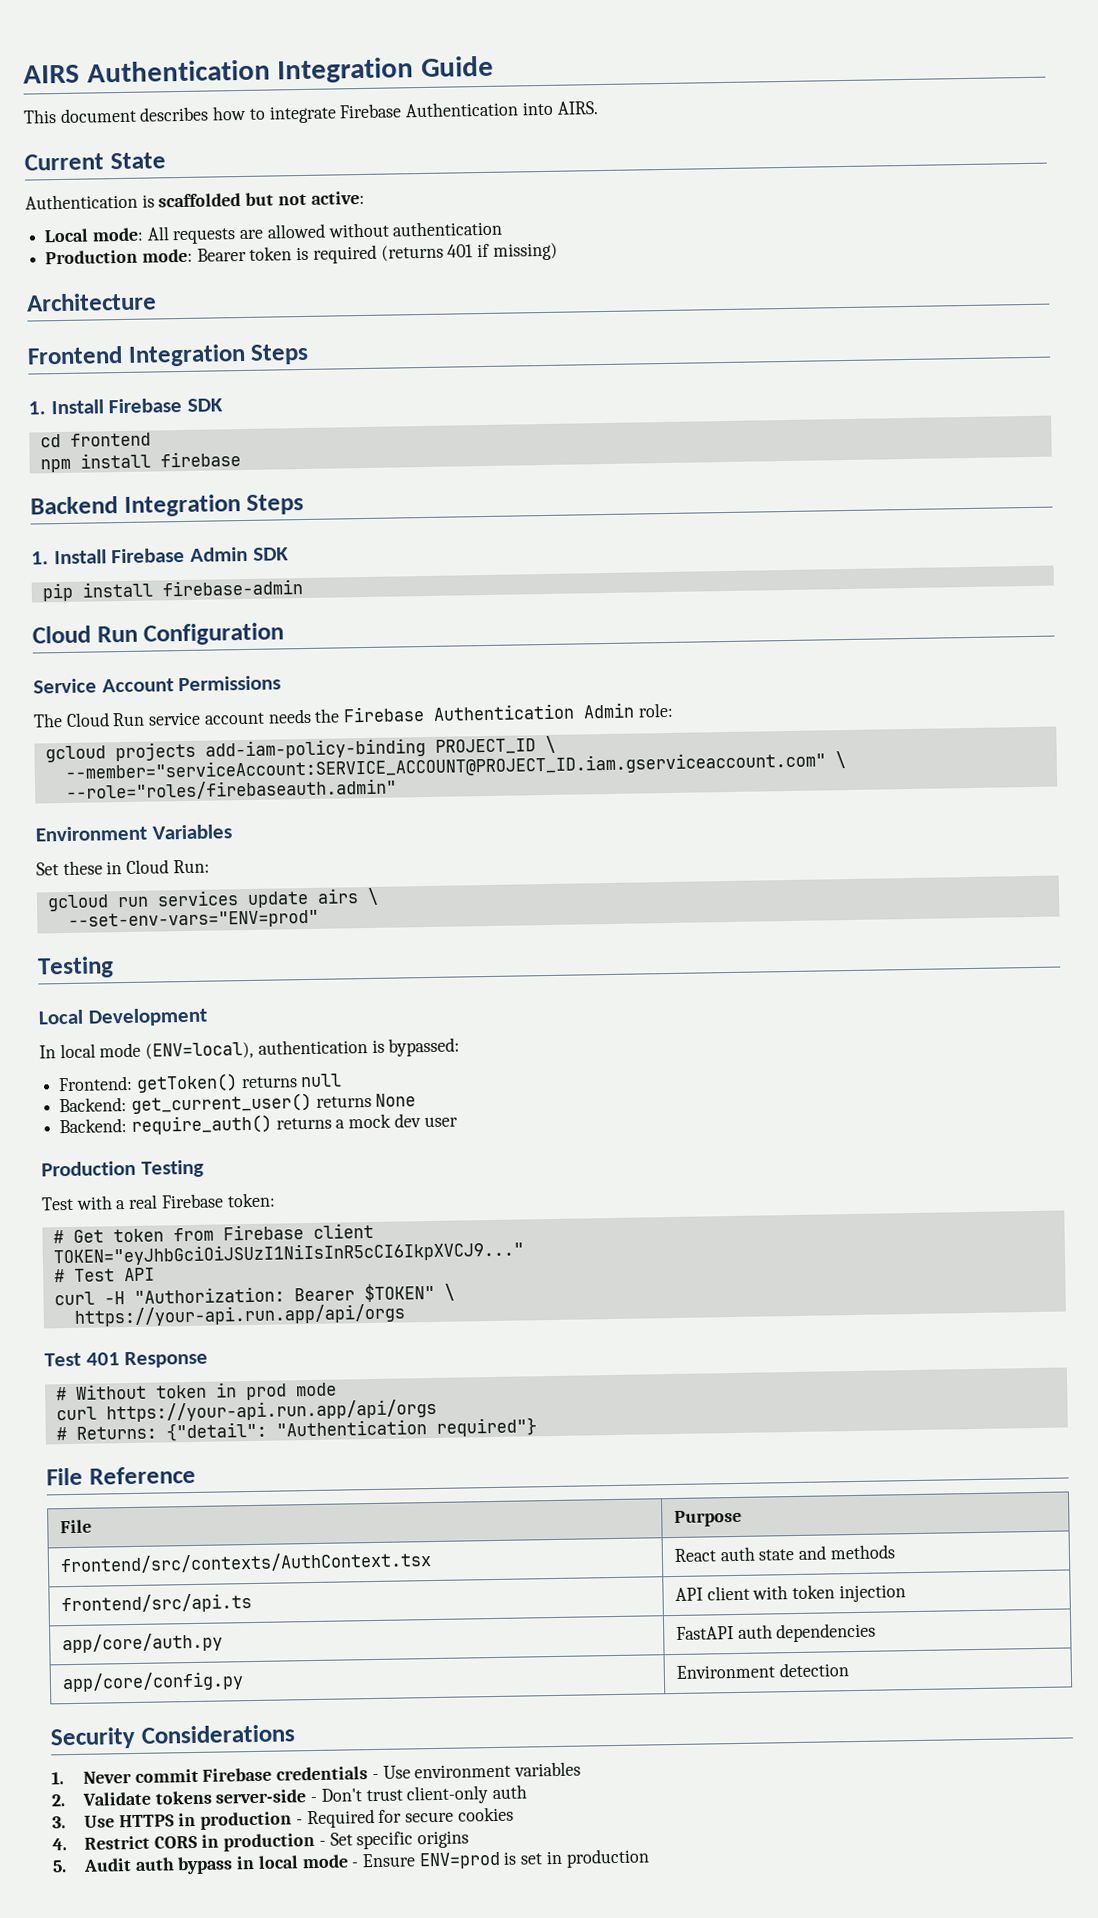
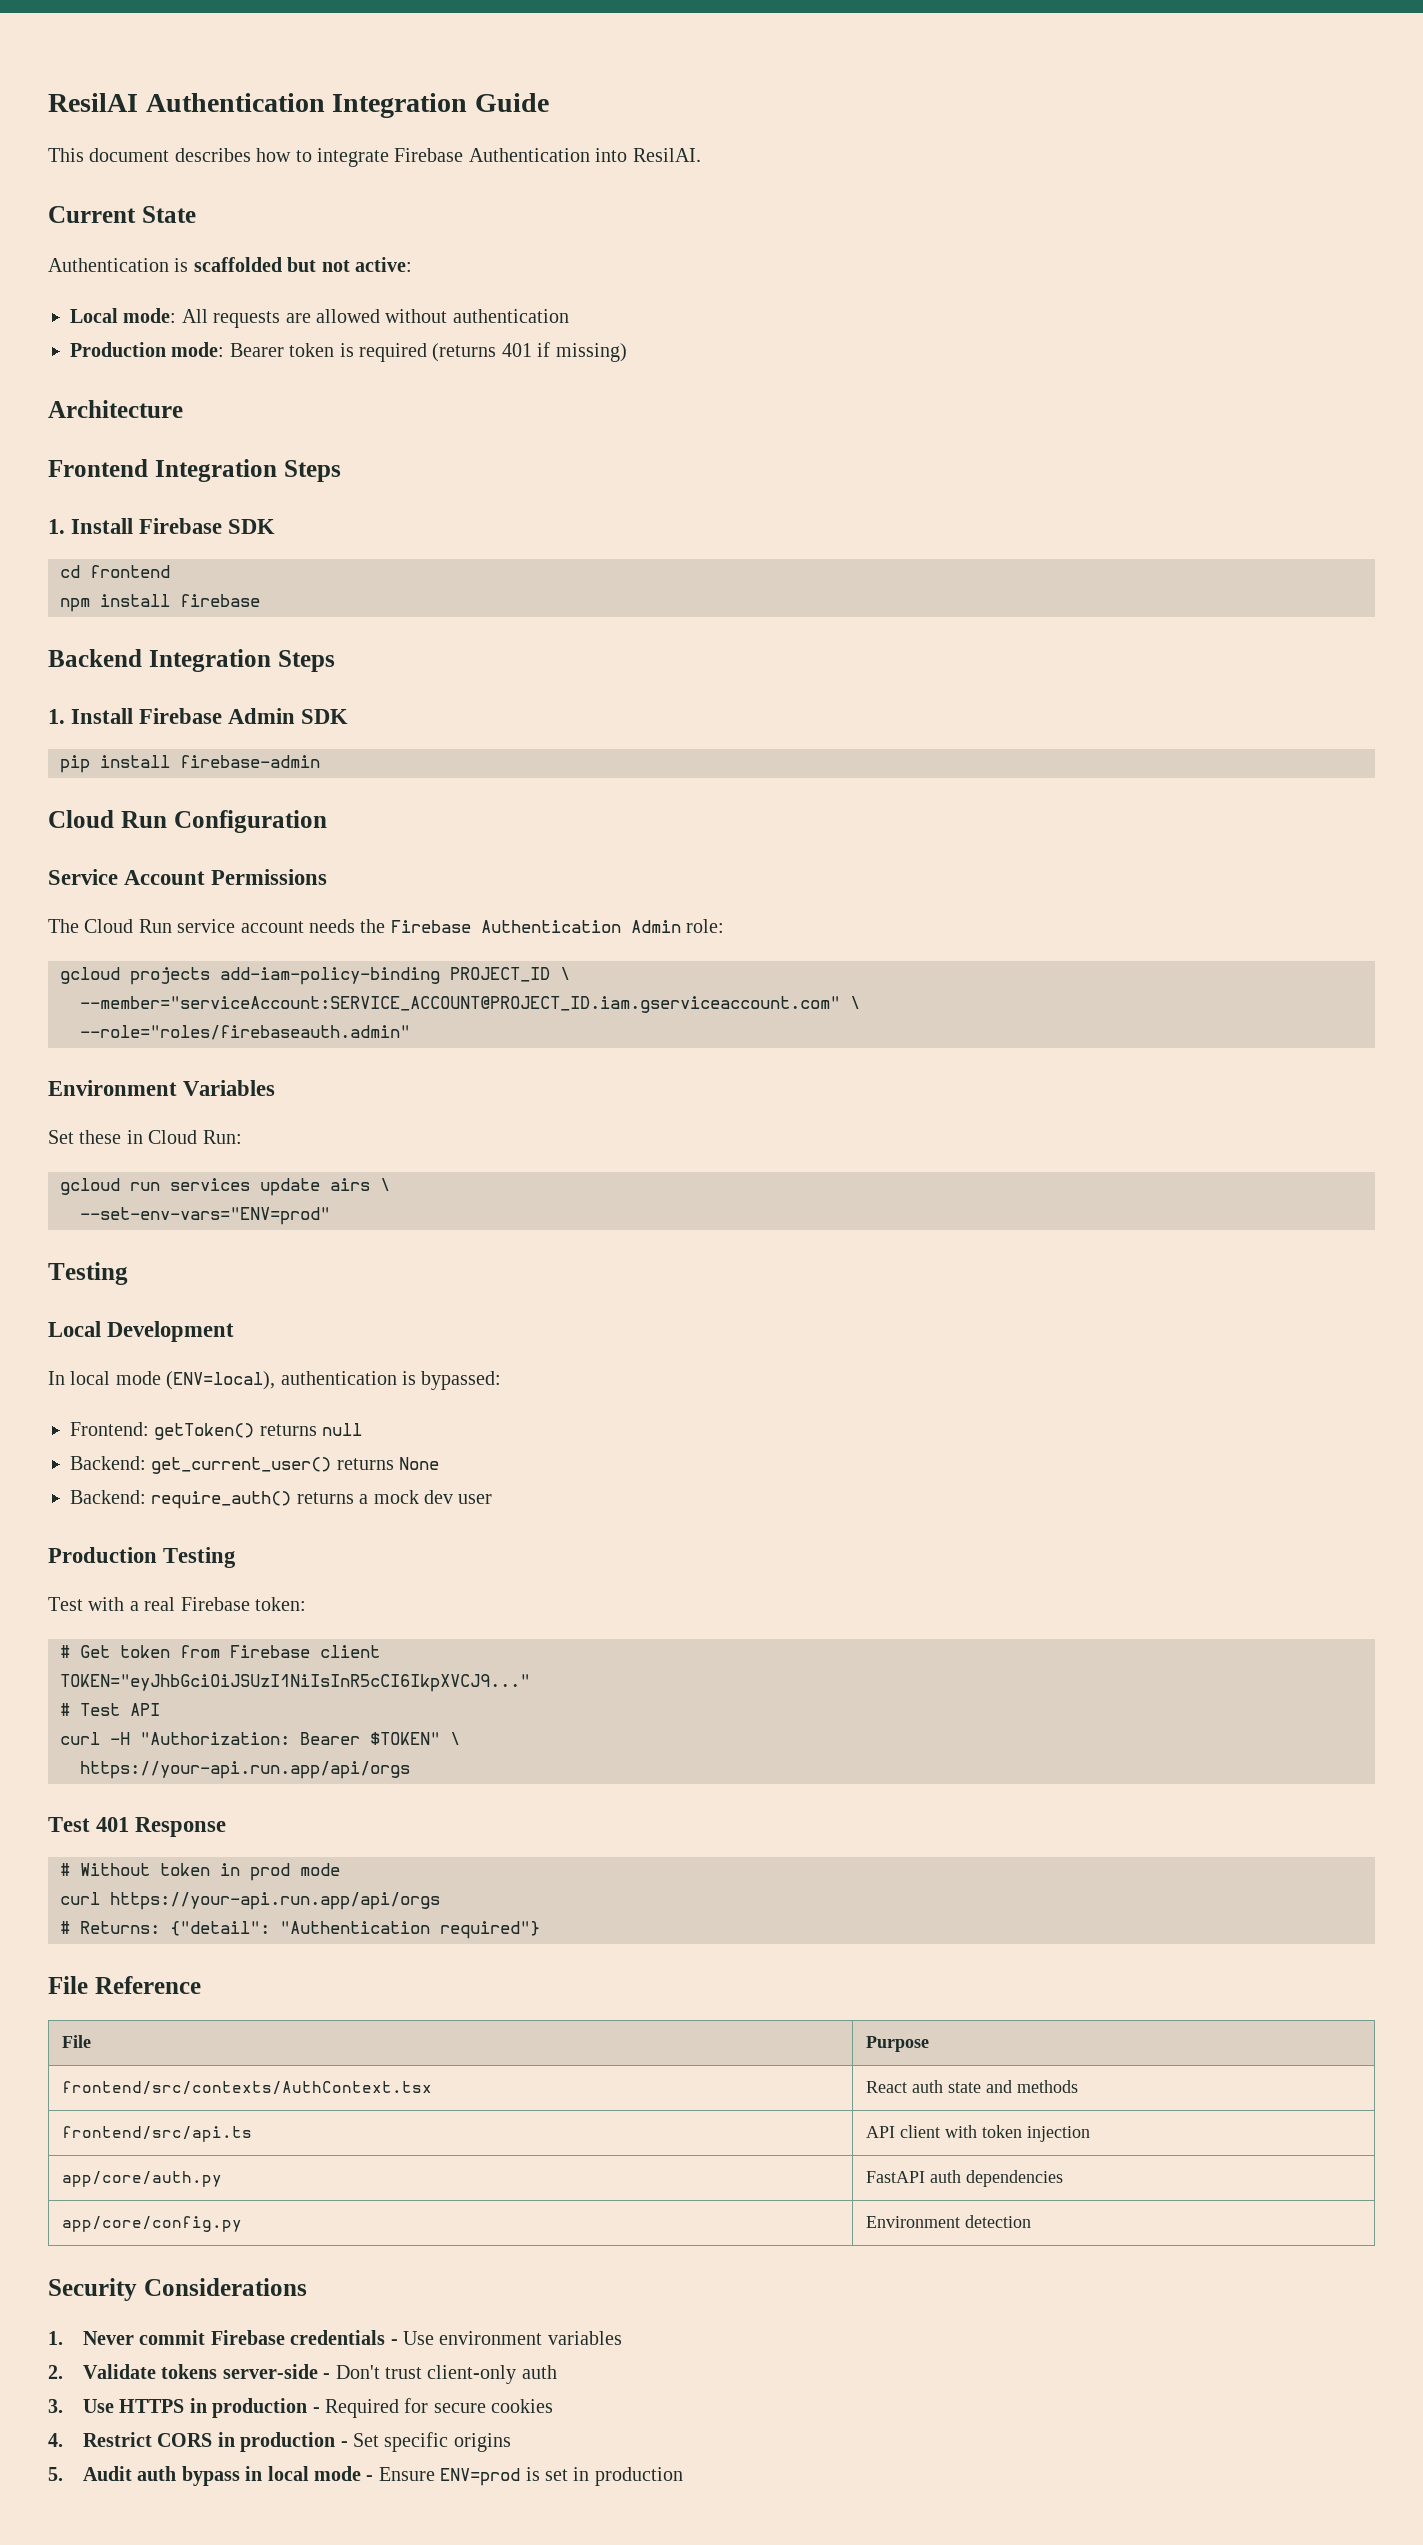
[23,64,80,84] AIRS -> [48,93,138,112] ResilAI
[556,101,598,115] AIRS. -> [632,148,701,162] ResilAI.

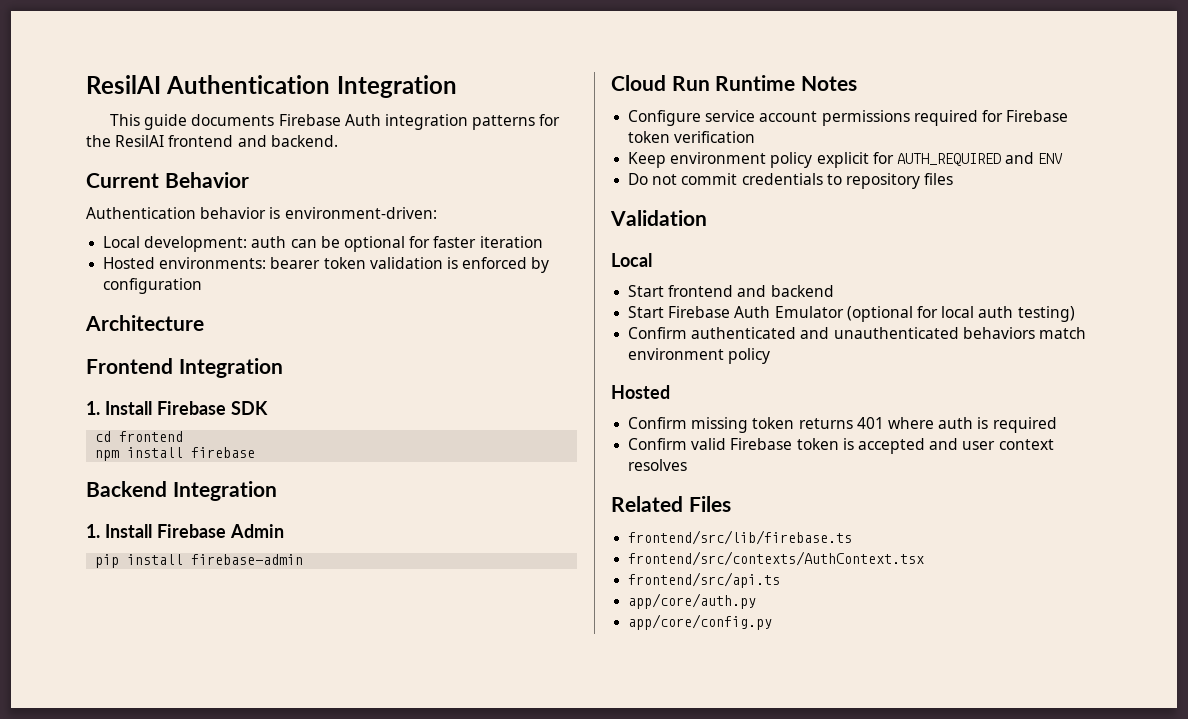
[474,93,549,112] Guide -> (457, 86) none
[89,148,701,167] document describes how to integrate Firebase Authentication into ResilAI. -> [144,114,561,130] [86,135,338,147] guide documents Firebase Auth integration patterns for the ResilAI frontend and backend.
[141,206,196,223] [48,257,412,272] [70,308,569,328] [70,342,627,362] State // Authentication is scaffolded but not active: // Local mode: All requests are allowed without authentication // Production mode: Bearer token is required (returns 401 if missing) -> [164,172,249,188] [86,207,437,219] [103,236,543,252] [103,257,550,273] [103,278,203,294] Behavior // Authentication behavior is environment-driven: // Local development: auth can be optional for faster iteration // Hosted environments: bearer token validation is enforced by configuration
[283,460,341,482] Steps -> (283, 368) none
[277,650,335,672] Steps -> (277, 491) none
[301,709,349,724] SDK -> (284, 531) none
[173,810,327,833] [48,869,328,885] [48,919,725,933] [60,967,570,985] [80,996,860,1013] [80,1025,410,1040] [48,1080,276,1096] [48,1130,242,1144] [60,1178,390,1196] [80,1207,330,1225] [48,1262,128,1285] [48,1321,235,1342] [48,1371,502,1390] [70,1422,363,1440] [70,1456,440,1474] [70,1490,493,1509] [48,1547,237,1568] [48,1597,306,1611] [60,1645,380,1658] [60,1674,530,1692] [60,1703,160,1716] [60,1732,460,1745] [80,1761,410,1779] [48,1817,227,1837] [60,1863,340,1881] [60,1892,440,1910] [60,1921,540,1939] [48,1976,201,1994] [62,2035,92,2048] [866,2036,930,2052] [62,2081,433,2095] [866,2080,1079,2093] [62,2126,253,2142] [866,2125,1091,2142] [62,2171,223,2187] [866,2170,1064,2187] [62,2216,243,2232] [866,2215,1032,2228] [48,2278,307,2301] [48,2330,622,2345] [48,2364,557,2384] [48,2398,554,2418] [48,2432,511,2452] [48,2466,683,2486] Configuration // Service Account Permissions // The Cloud Run service account needs the Firebase Authentication Admin role: // gcloud projects add-iam-policy-binding PROJECT_ID \ // --member="serviceAccount:SERVICE_ACCOUNT@PROJECT_ID.iam.gserviceaccount.com" \ // --role="roles/firebaseauth.admin" // Environment Variables // Set these in Cloud Run: // gcloud run services update airs \ // --set-env-vars="ENV=prod" // Testing // Local Development // In local mode (ENV=local), authentication is bypassed: // Frontend: getToken() returns null // Backend: get_current_user() returns None // Backend: require_auth() returns a mock dev user // Production Testing // Test with a real Firebase token: // # Get token from Firebase client // TOKEN="eyJhbGciOiJSUzI1NiIsInR5cCI6IkpXVCJ9..." // # Test API // curl -H "Authorization: Bearer $TOKEN" \ // https://your-api.run.app/api/orgs // Test 401 Response // # Without token in prod mode // curl https://your-api.run.app/api/orgs // # Returns: {"detail": "Authentication required"} // File Reference // File | Purpose // frontend/src/contexts/AuthContext.tsx | React auth state and methods // frontend/src/api.ts | API client with token injection // app/core/auth.py | FastAPI auth dependencies // app/core/config.py | Environment detection // Security Considerations // 1. Never commit Firebase credentials - Use environment variables // 2. Validate tokens server-side - Don't trust client-only auth // 3. Use HTTPS in production - Required for secure cookies // 4. Restrict CORS in production - Set specific origins // 5. Audit auth bypass in local mode - Ensure ENV=prod is set in production -> [715,75,858,91] [628,110,1069,126] [628,131,756,143] [628,152,1064,168] [628,173,954,189] [610,210,707,226] [611,253,652,267] [628,285,834,297] [628,306,1075,322] [628,327,1086,339] [628,348,771,364] [611,385,670,399] [628,417,1057,433] [628,438,1054,454] [628,459,688,471] [611,496,731,512] [628,530,853,545] [628,551,925,566] [628,572,781,588] [628,593,757,609] [628,614,773,630] Runtime Notes // Configure service account permissions required for Firebase token verification // Keep environment policy explicit for AUTH_REQUIRED and ENV // Do not commit credentials to repository files // Validation // Local // Start frontend and backend // Start Firebase Auth Emulator (optional for local auth testing) // Confirm authenticated and unauthenticated behaviors match environment policy // Hosted // Confirm missing token returns 401 where auth is required // Confirm valid Firebase token is accepted and user context resolves // Related Files // frontend/src/lib/firebase.ts // frontend/src/contexts/AuthContext.tsx // frontend/src/api.ts // app/core/auth.py // app/core/config.py

